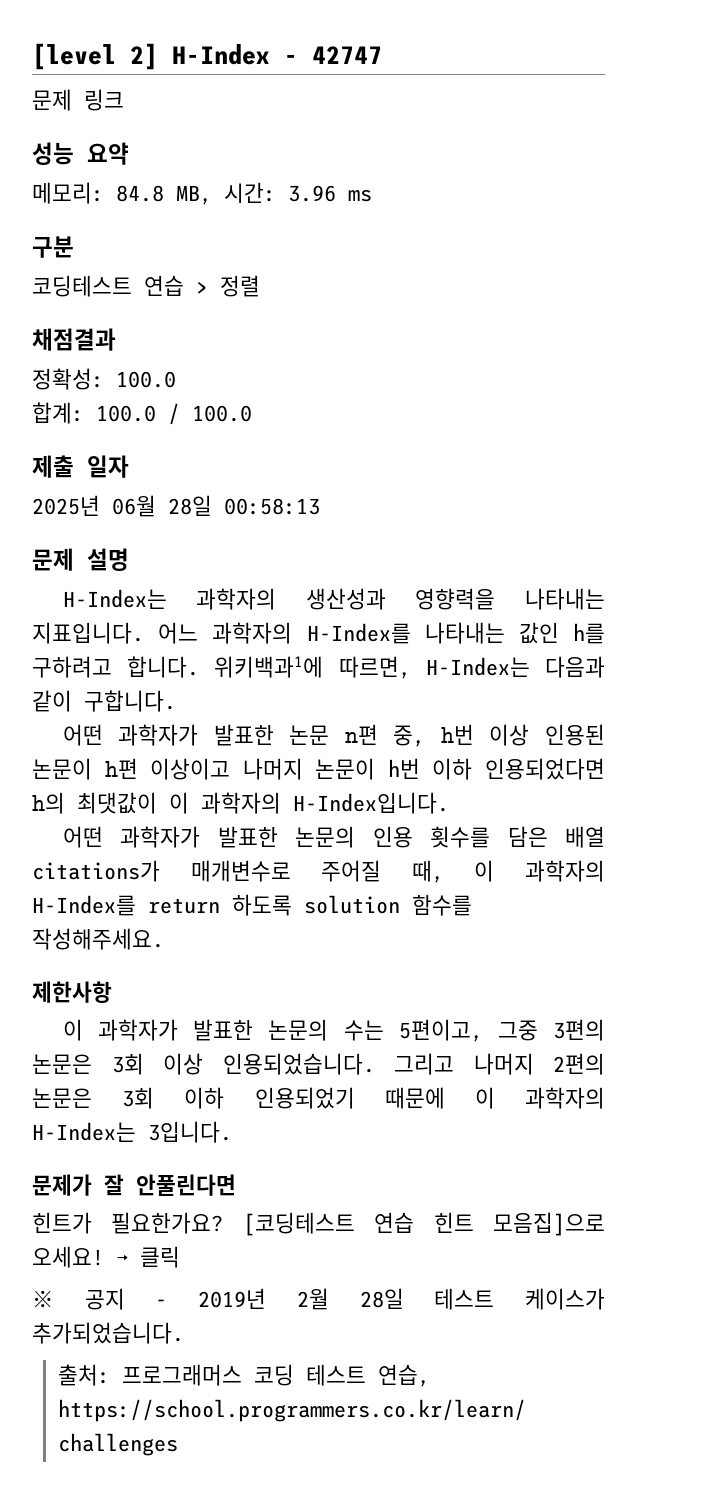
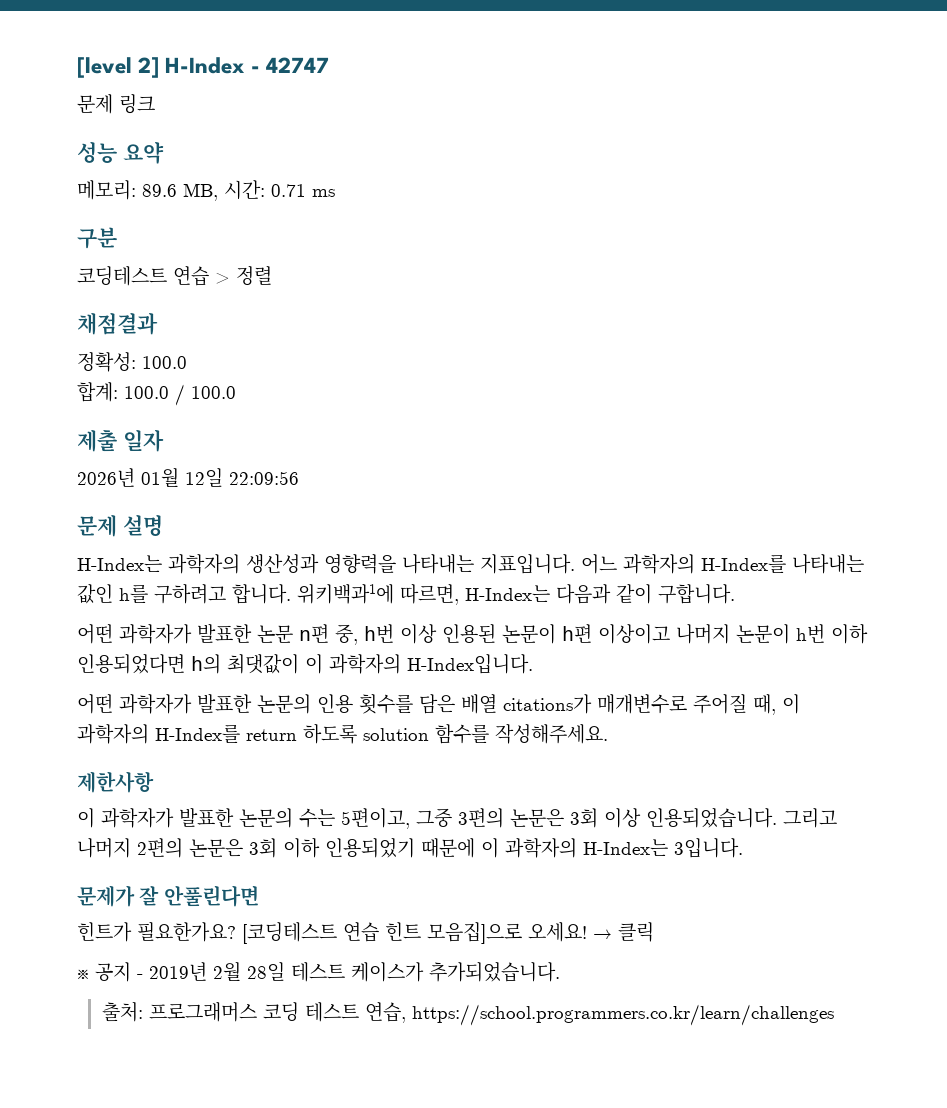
[116,185,164,202] 84.8 -> [142,184,177,197] 89.6
[288,185,336,202] 3.96 -> [271,184,306,197] 0.71
[32,495,320,517] 2025년 06월 28일 00:58:13 -> [77,467,299,487] 2026년 01월 12일 22:09:56

